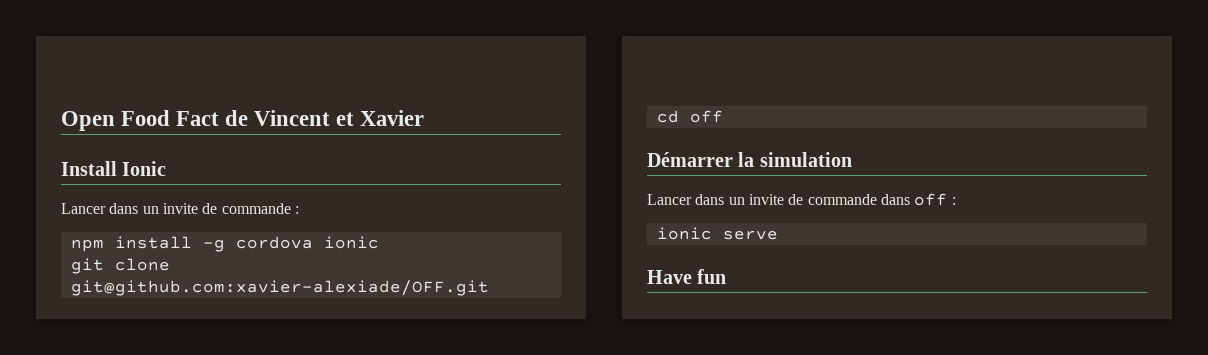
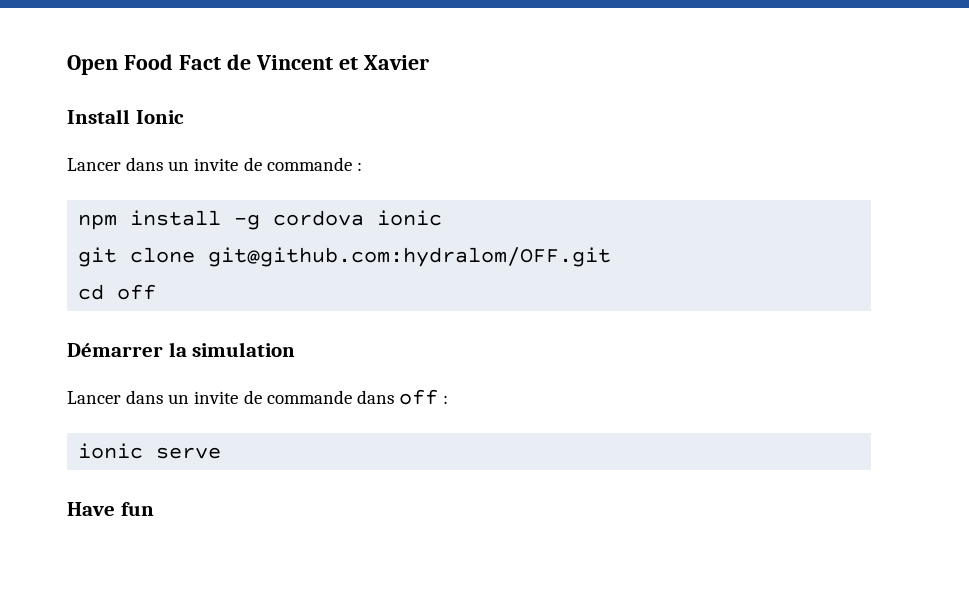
[70,280,489,296] git@github.com:xavier-alexiade/OFF.git -> [208,247,612,267] git@github.com:hydralom/OFF.git

